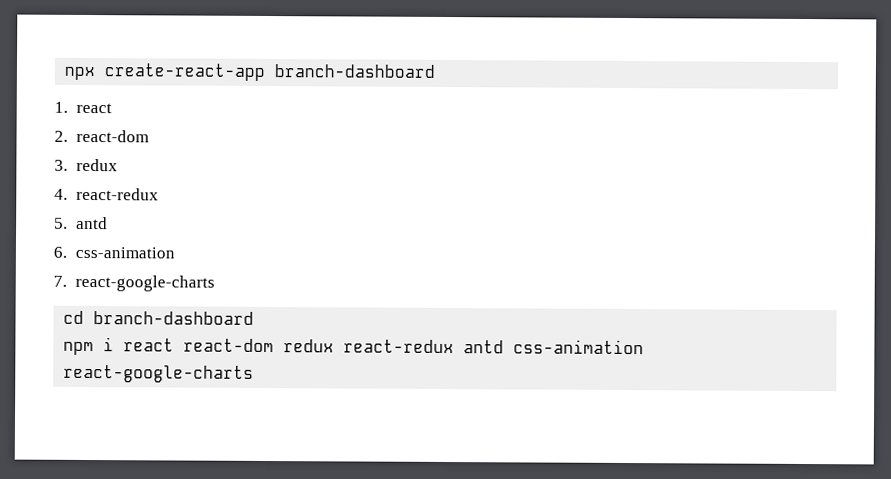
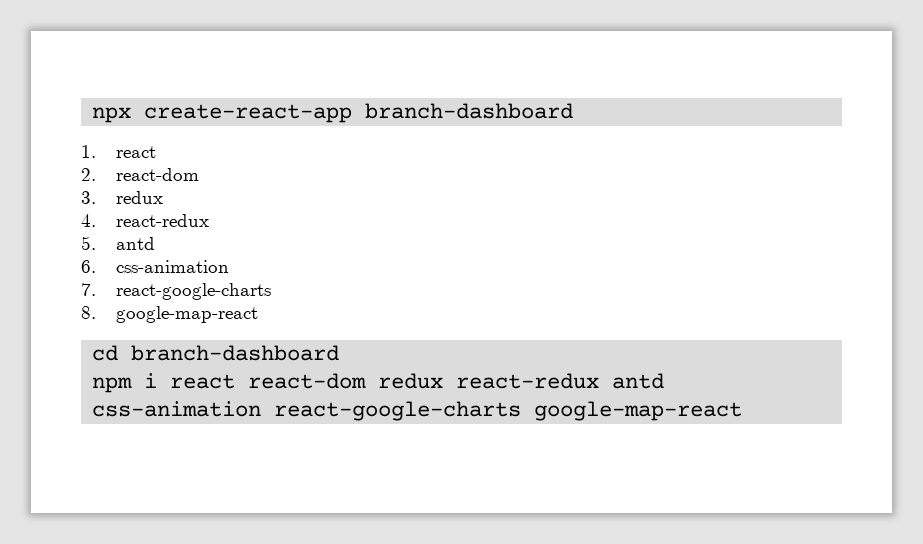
(215, 283) none -> [81,306,259,323] // 8. google-map-react
(255, 373) none -> [534,401,743,421] google-map-react

